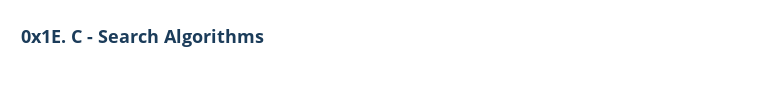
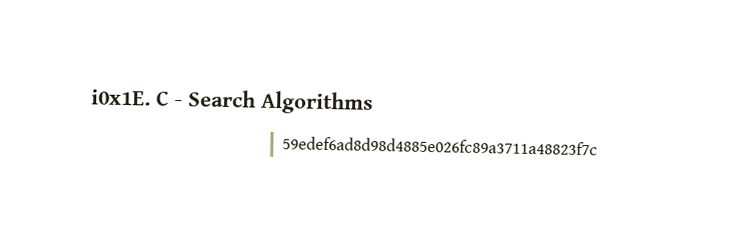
[21,30,66,43] 0x1E. -> [91,89,151,106] i0x1E.
(264, 38) none -> [282,136,599,156] // 59edef6ad8d98d4885e026fc89a3711a48823f7c

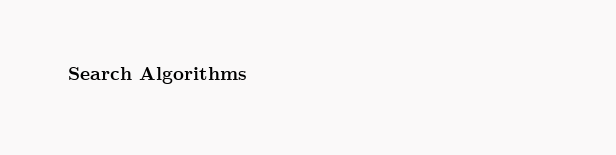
[91,89,183,107] i0x1E. C - -> (68, 73) none
[282,136,599,156] // 59edef6ad8d98d4885e026fc89a3711a48823f7c -> (247, 75) none

